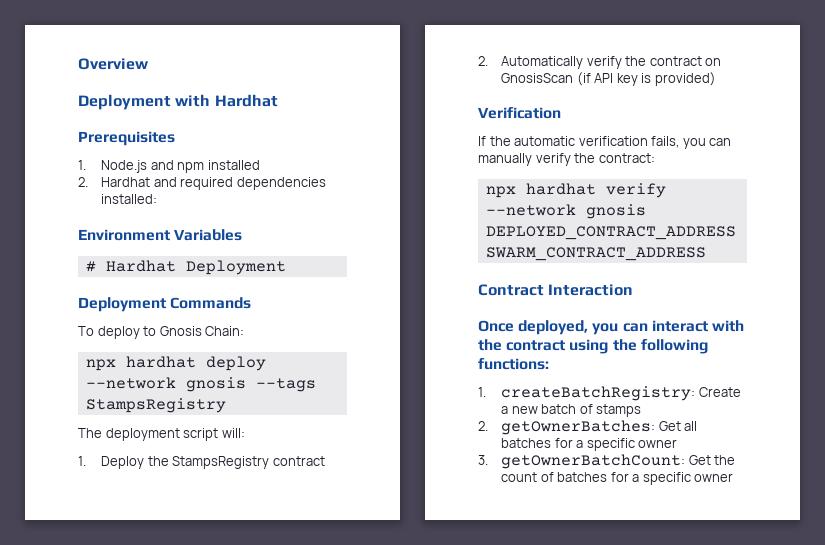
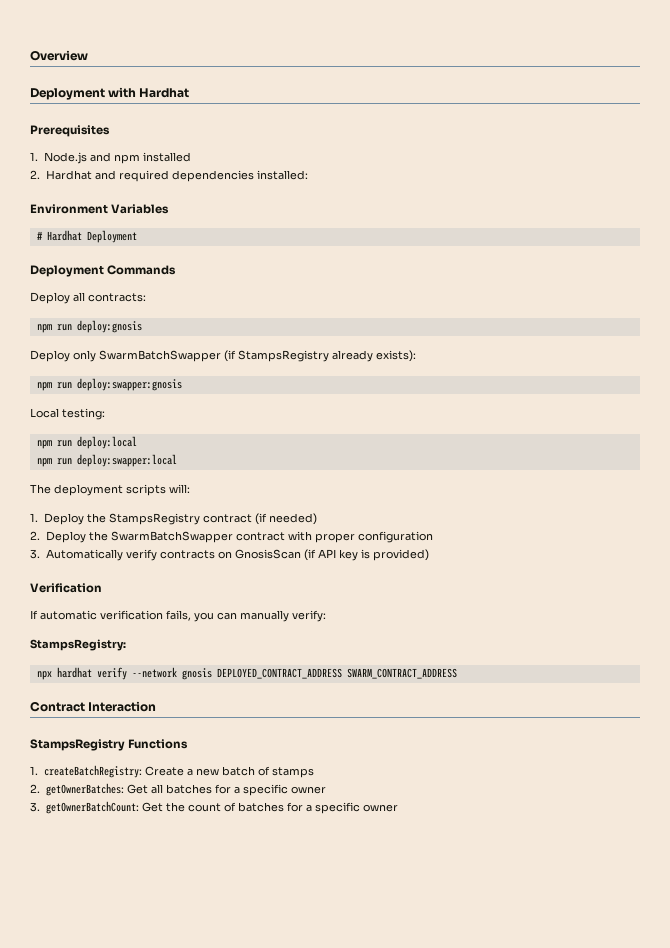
[78,326,245,339] [85,356,266,371] [85,377,316,392] [85,398,226,413] To deploy to Gnosis Chain: // npx hardhat deploy --network gnosis --tags StampsRegistry -> [30,292,146,304] [36,320,142,333] [30,350,416,362] [36,378,182,391] [30,408,105,420] [36,436,137,449] [36,454,177,467] Deploy all contracts: // npm run deploy:gnosis // Deploy only SwarmBatchSwapper (if StampsRegistry already exists): // npm run deploy:swapper:gnosis // Local testing: // npm run deploy:local // npm run deploy:swapper:local
[183,428,219,441] script -> [126,484,166,496] scripts
[478,56,702,69] // 2. Automatically verify the contract -> [255,513,318,525] [30,531,433,543] [30,549,215,561] (if needed) // 2. Deploy the SwarmBatchSwapper contract with proper configuration // 3. Automatically verify contracts
[489,136,511,146] the -> (38, 614) none
[535,153,655,166] verify the contract: -> [292,610,326,622] [30,639,126,651] verify: // StampsRegistry:
[478,320,744,335] [478,339,708,354] [478,358,549,370] Once deployed, you can interact with the contract using the following functions: -> [30,739,189,751] StampsRegistry Functions

